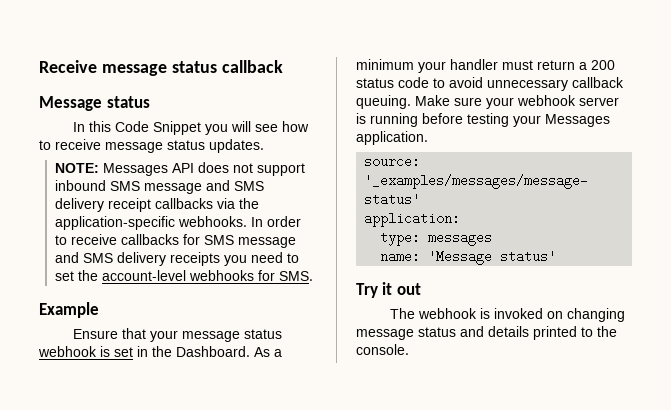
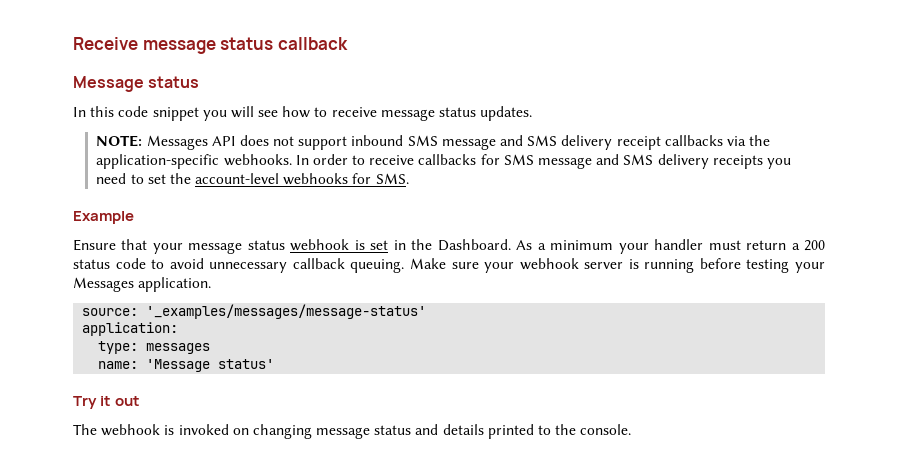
[114,121,201,135] Code Snippet -> [118,106,199,121] code snippet

